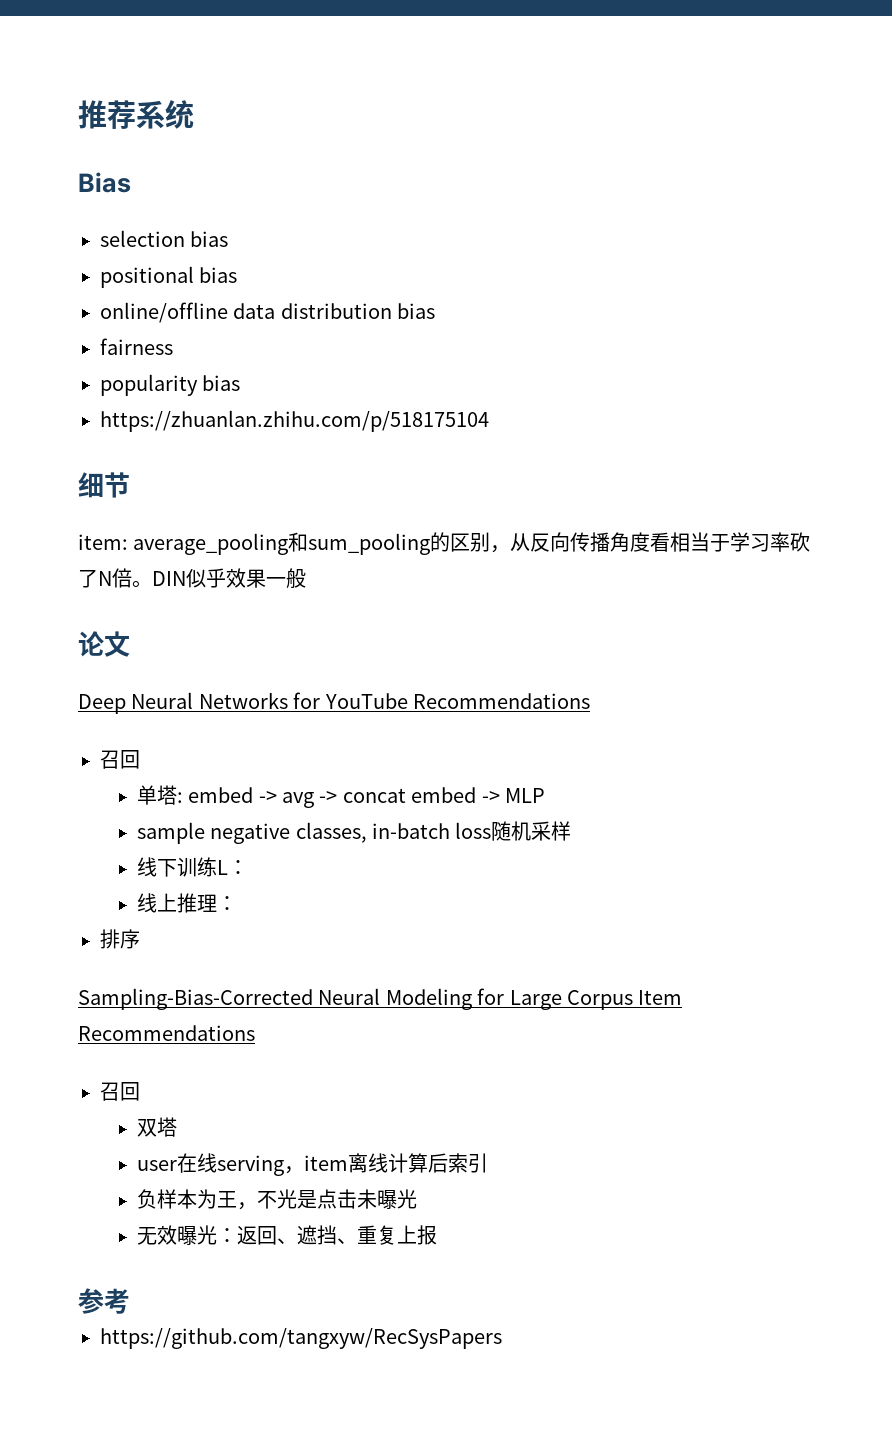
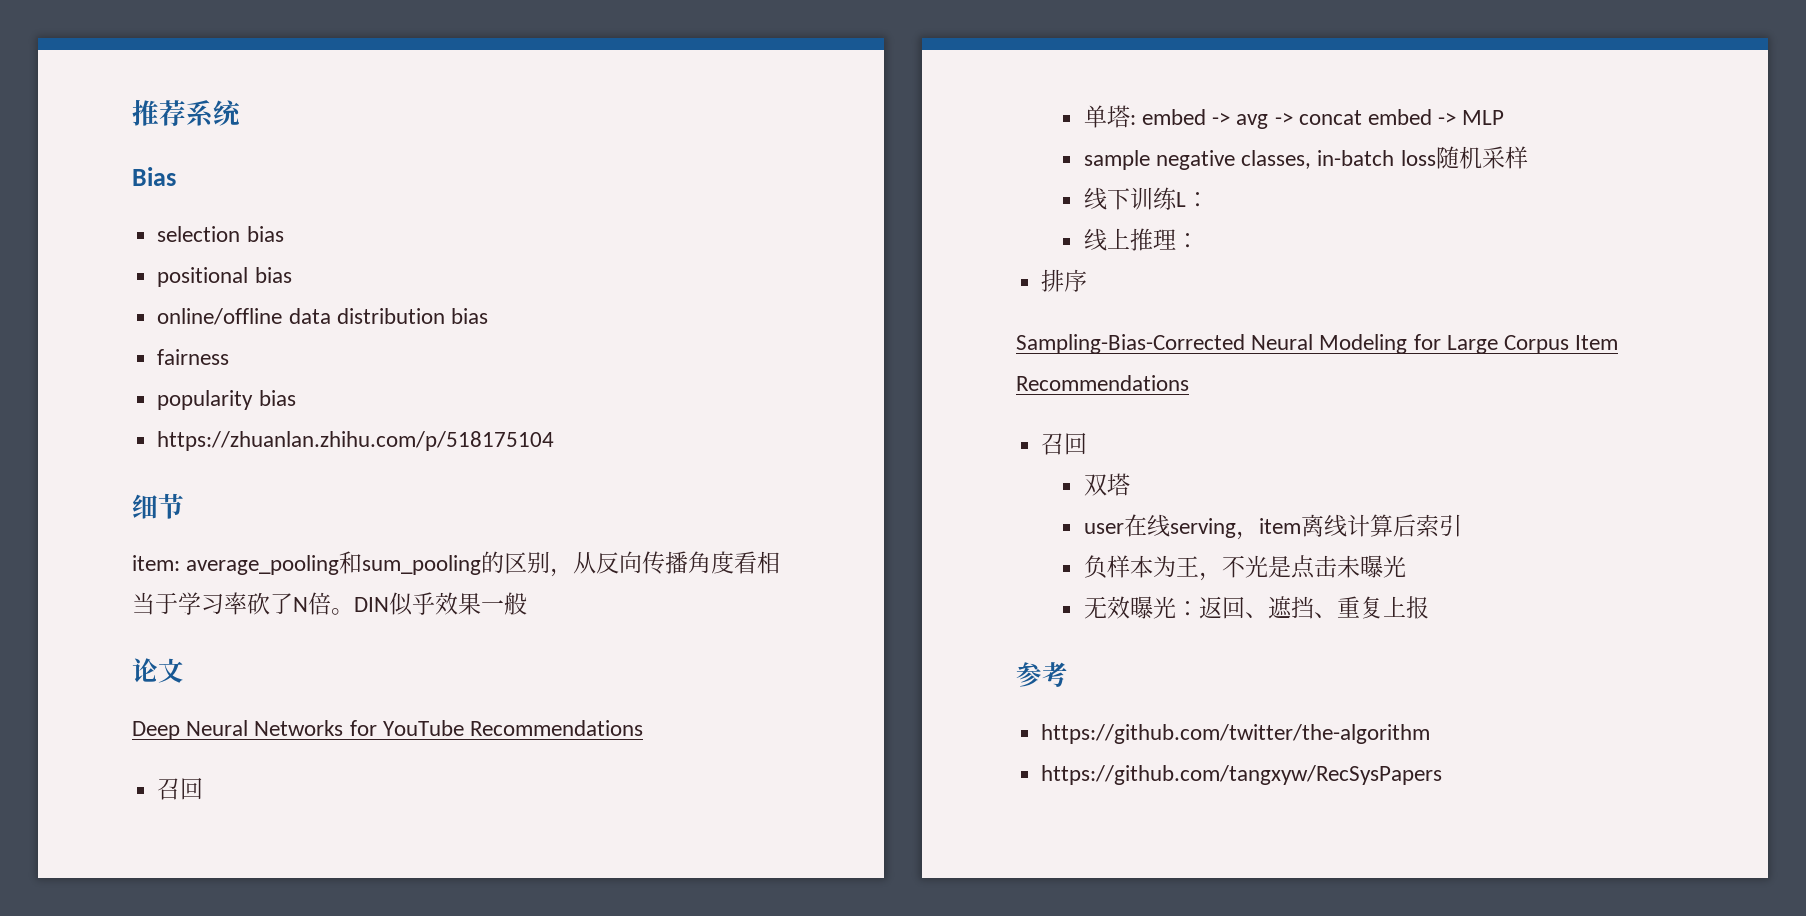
(130, 1301) none -> [1041,724,1431,744] // https://github.com/twitter/the-algorithm

